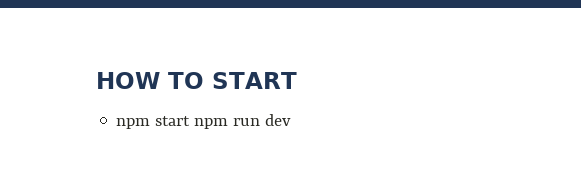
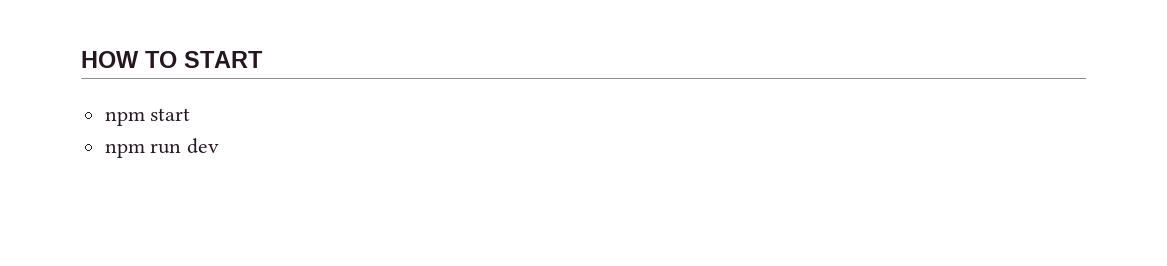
(191, 121) none -> (191, 114) //

